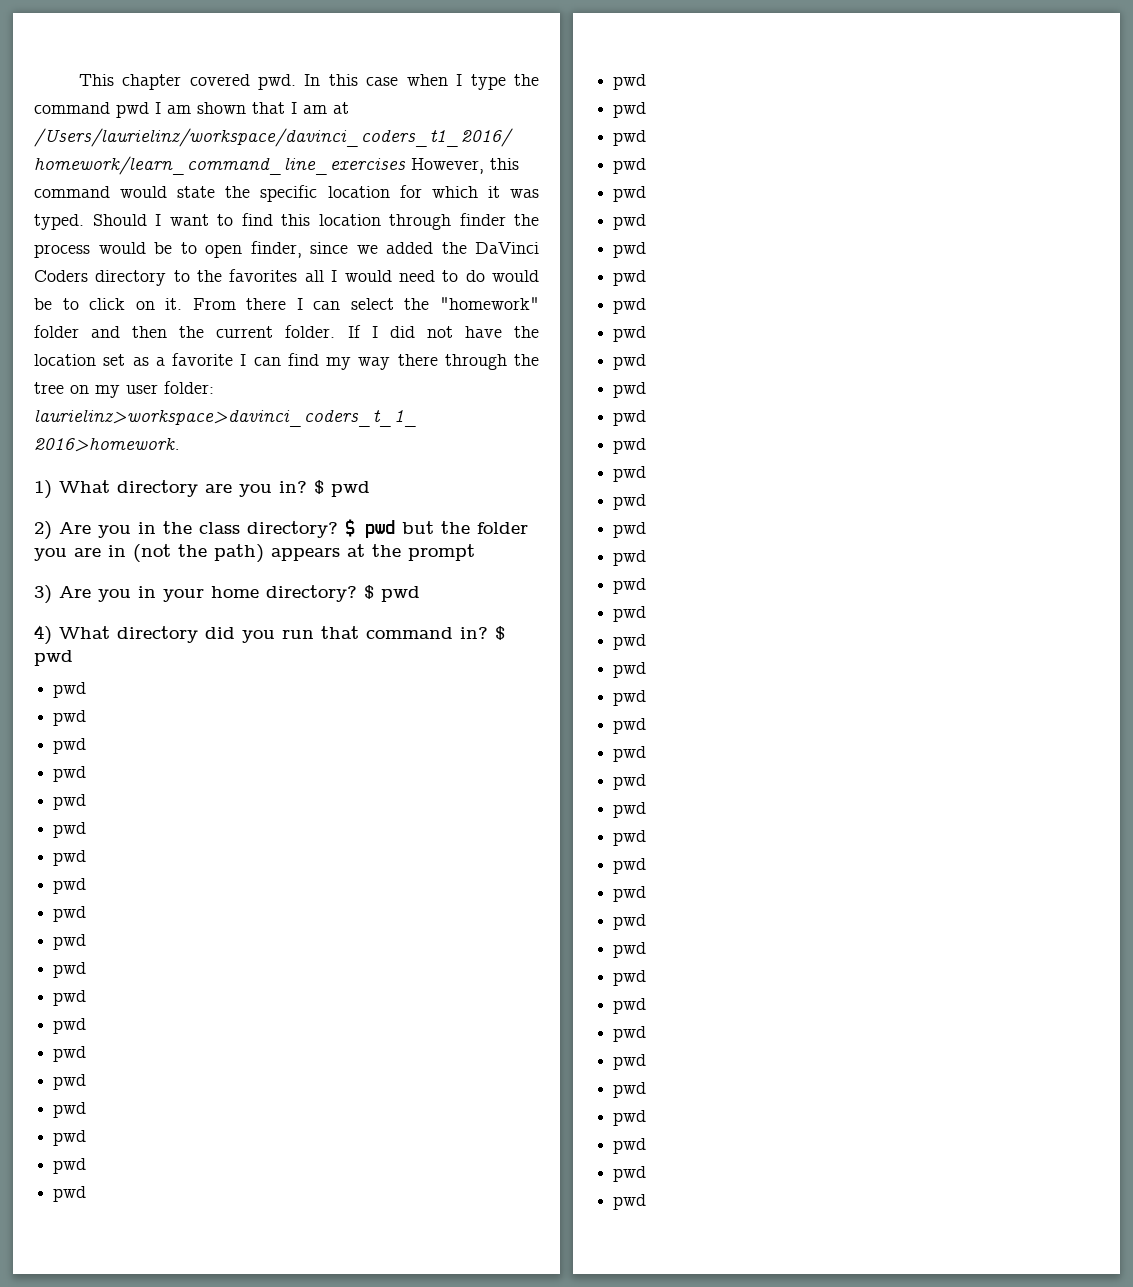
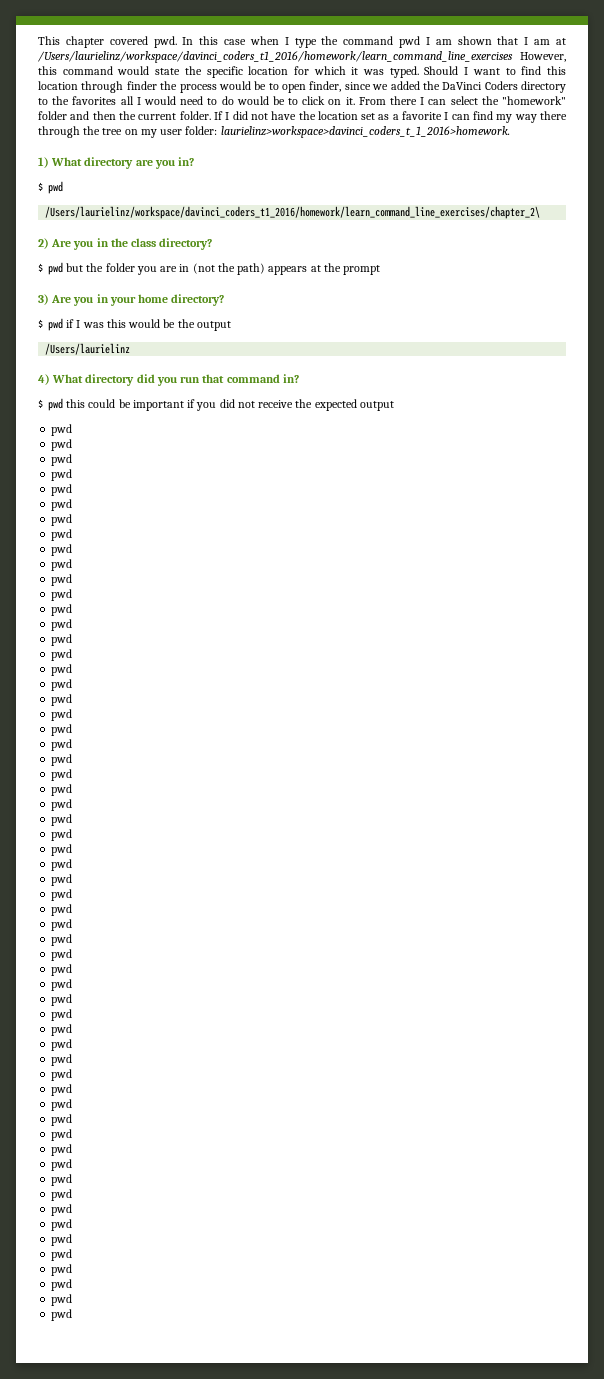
[314,480,370,497] $ pwd -> [38,181,63,194] [45,206,541,219] // $ pwd // /Users/laurielinz/workspace/davinci_coders_t1_2016/homework/learn_command_line_exercises/chapter_2\
(338, 529) none -> (213, 244) //
[364,585,420,602] $ pwd -> [38,318,231,331] [45,343,131,355] // $ pwd if I was this would be the output // /Users/laurielinz
[495,626,505,640] [34,650,73,666] $ pwd -> [38,398,394,411] // $ pwd this could be important if you did not receive the expected output

